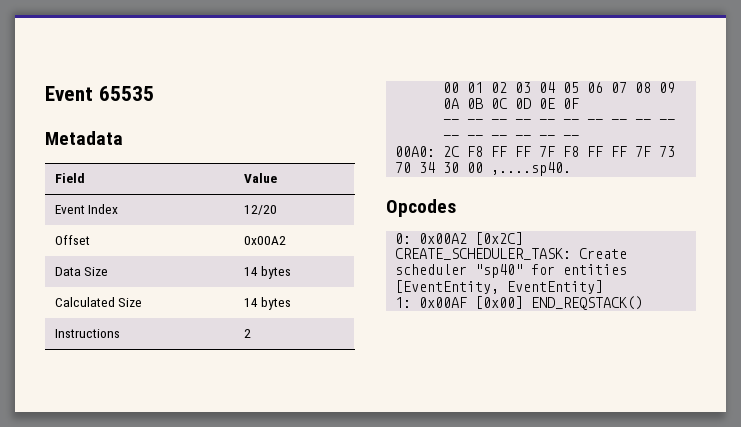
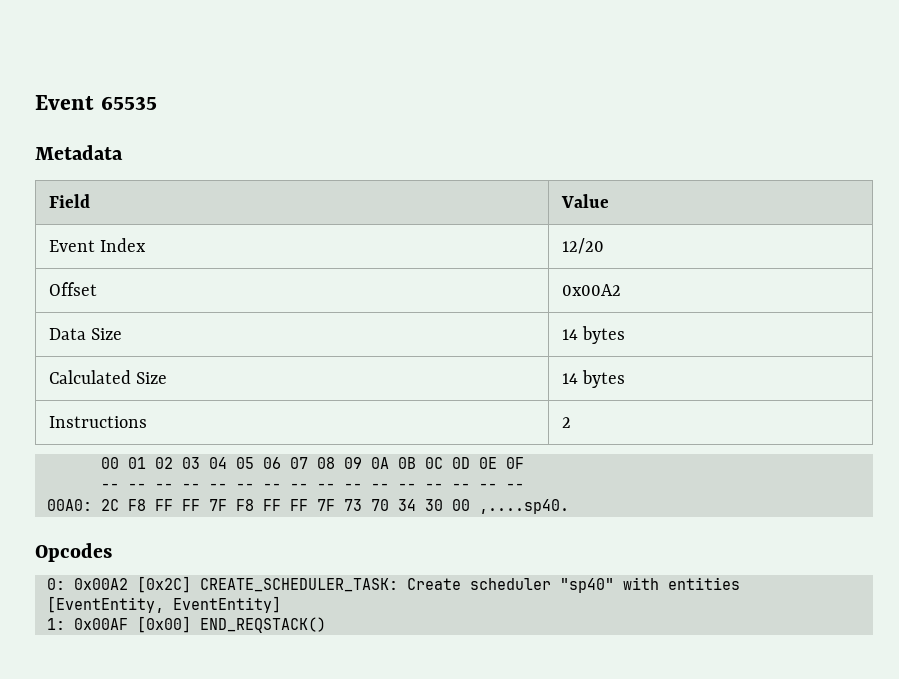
[531,264,555,275] for -> [622,577,659,590] with

